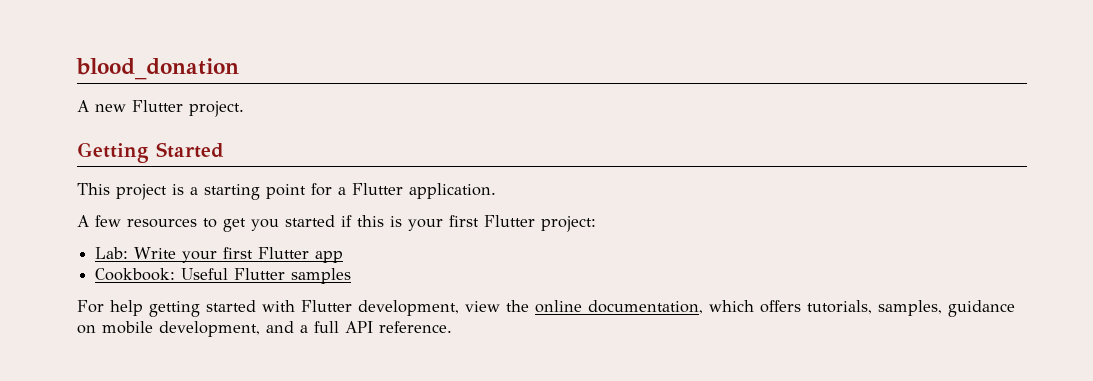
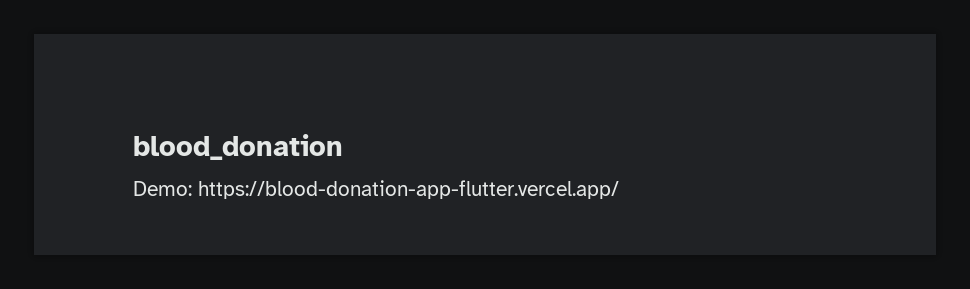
[77,100,244,117] [77,142,224,163] [77,183,496,200] [77,215,596,232] [95,247,344,263] [95,268,352,284] [77,300,1015,317] [77,321,452,337] A new Flutter project. // Getting Started // This project is a starting point for a Flutter application. // A few resources to get you started if this is your first Flutter project: // Lab: Write your first Flutter app // Cookbook: Useful Flutter samples // For help getting started with Flutter development, view the online documentation, which offers tutorials, samples, guidance on mobile development, and a full API reference. -> [133,180,619,199] Demo: https://blood-donation-app-flutter.vercel.app/

